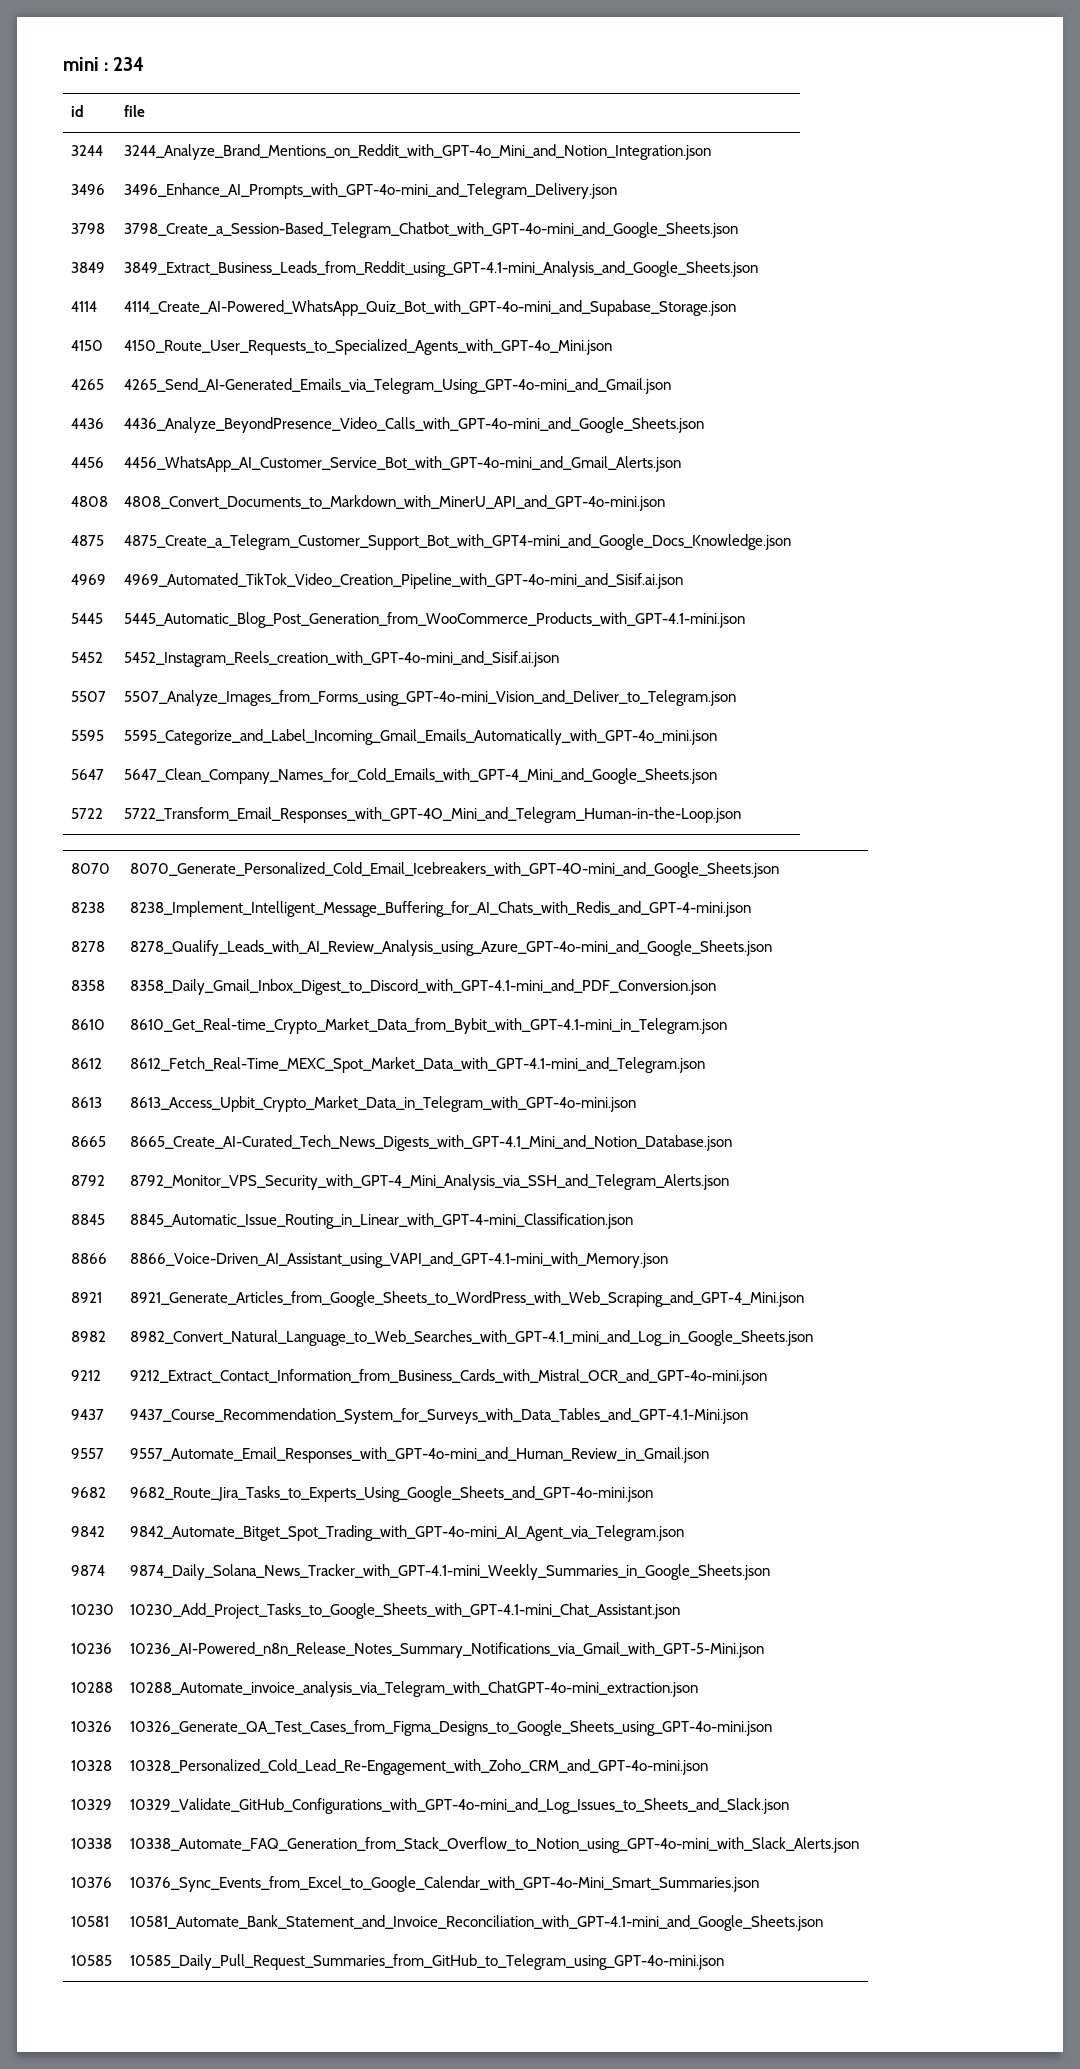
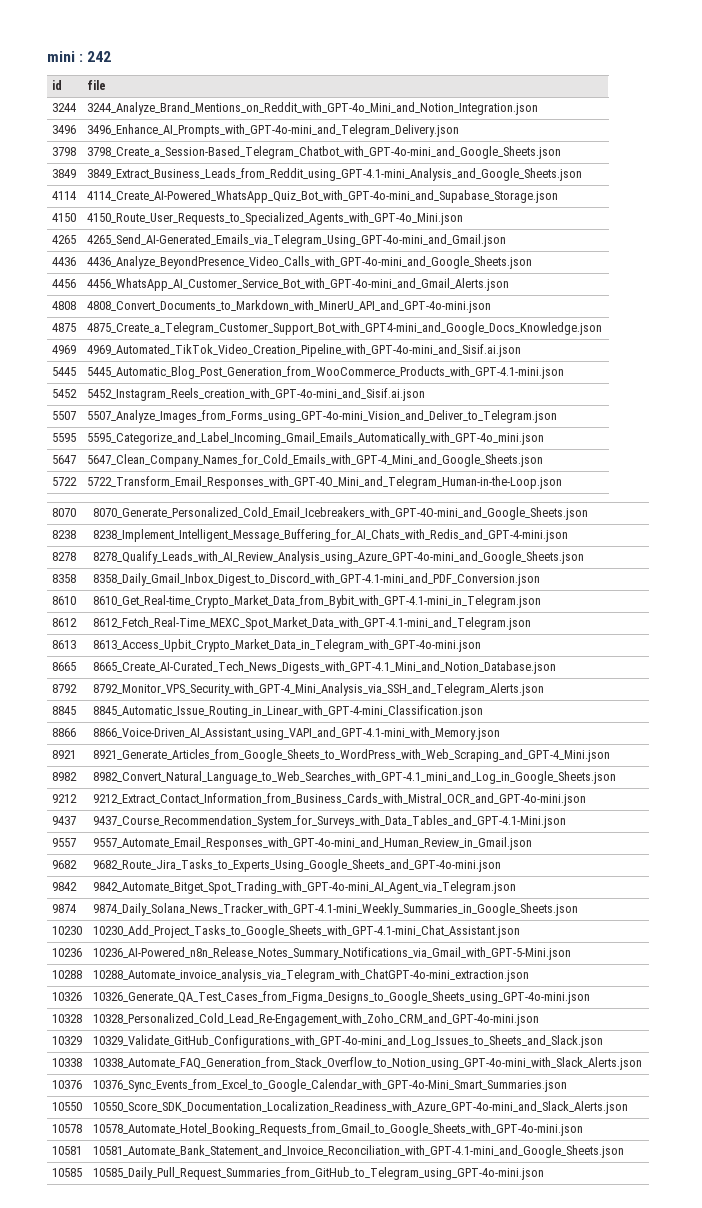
[113,57,145,71] 234 -> [87,51,112,62] 242
(759, 1884) none -> [52,1102,83,1111] [93,1101,629,1114] [52,1124,83,1133] [93,1123,584,1136] // 10550 | 10550_Score_SDK_Documentation_Localization_Readiness_with_Azure_GPT-4o-mini_and_Slack_Alerts.json // 10578 | 10578_Automate_Hotel_Booking_Requests_from_Gmail_to_Google_Sheets_with_GPT-4o-mini.json

